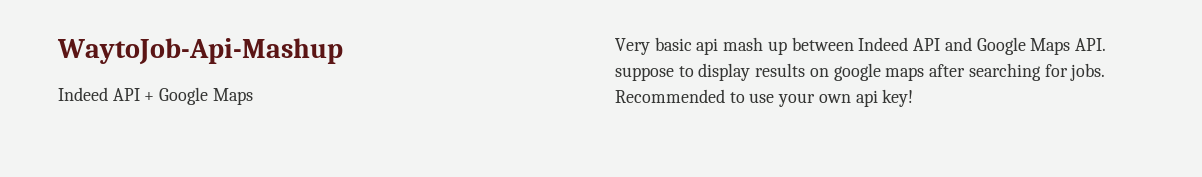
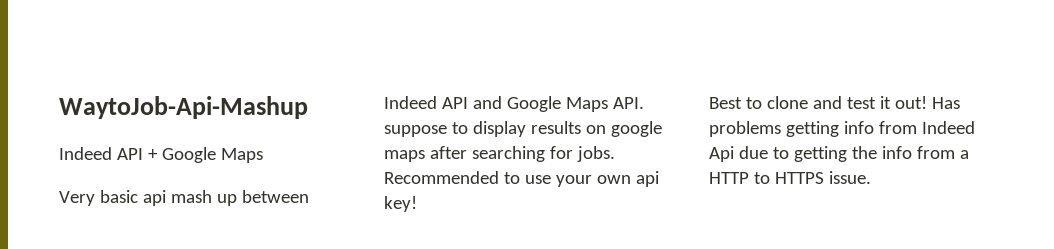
(914, 98) none -> [709,96,960,109] [709,121,975,137] [709,146,969,162] [709,171,871,184] // Best to clone and test it out! Has problems getting info from Indeed Api due to getting the info from a HTTP to HTTPS issue.

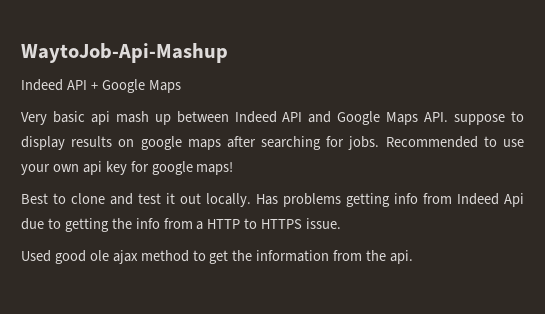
[384,196,417,212] key! -> [105,161,234,175] key for google maps!
[894,96,927,109] out! -> [180,193,251,207] out locally.
(871, 177) none -> [21,250,414,264] // Used good ole ajax method to get the information from the api.

